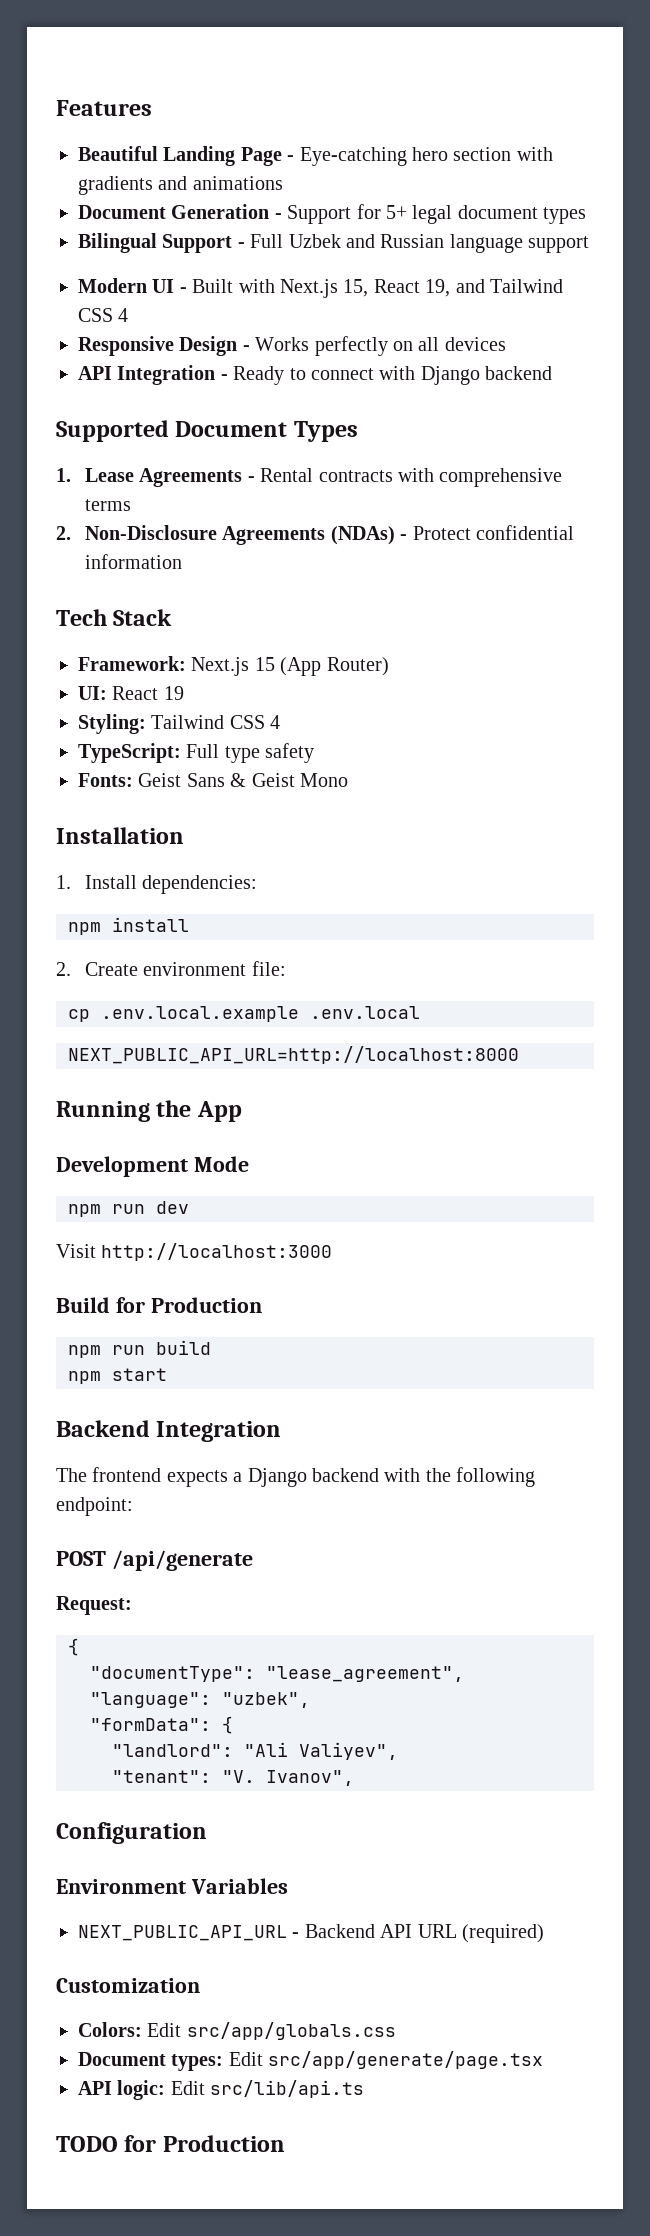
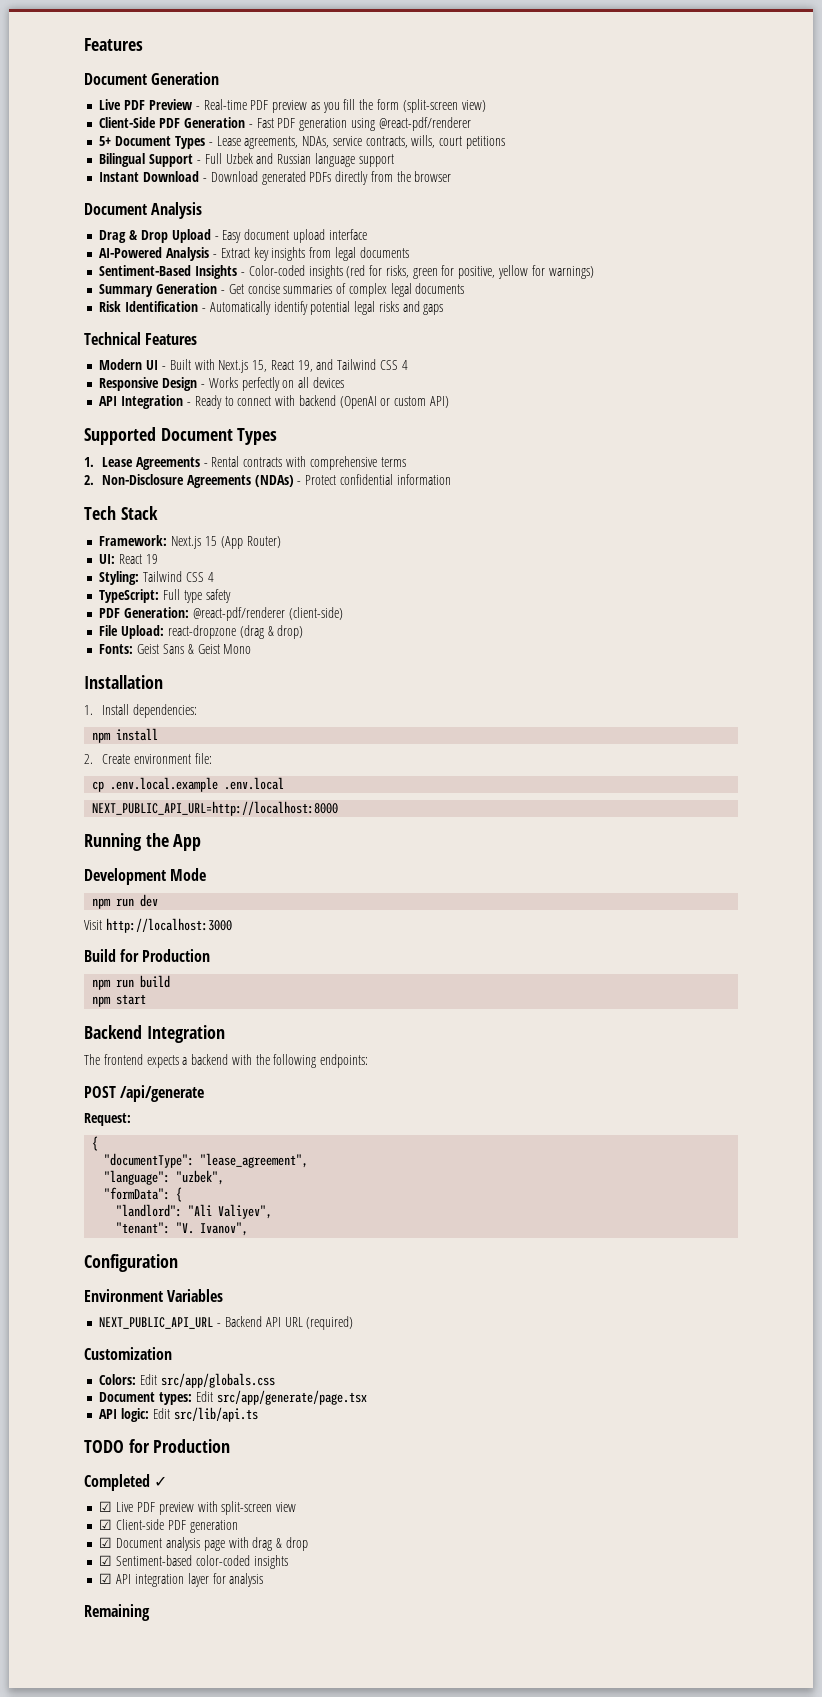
[56,100,152,116] [78,146,553,166] [78,176,283,195] [78,204,587,224] Features // Beautiful Landing Page - Eye-catching hero section with gradients and animations // Document Generation - Support for 5+ legal document types -> [84,38,143,51] [84,72,220,85] [99,99,486,113] [99,117,471,131] [99,135,505,149] Features // Document Generation // Live PDF Preview - Real-time PDF preview as you fill the form (split-screen view) // Client-Side PDF Generation - Fast PDF generation using @react-pdf/renderer // 5+ Document Types - Lease agreements, NDAs, service contracts, wills, court petitions
(590, 244) none -> [99,171,452,185] [84,202,203,219] [99,229,367,243] [99,247,409,261] [99,265,594,279] [99,283,465,297] [99,301,444,315] [84,332,198,345] // Instant Download - Download generated PDFs directly from the browser // Document Analysis // Drag & Drop Upload - Easy document upload interface // AI-Powered Analysis - Extract key insights from legal documents // Sentiment-Based Insights - Color-coded insights (red for risks, green for positive, yellow for warnings) // Summary Generation - Get concise summaries of complex legal documents // Risk Identification - Automatically identify potential legal risks and gaps // Technical Features
[420,366,553,385] Django backend -> [298,395,449,409] backend (OpenAI or custom API)
(315, 753) none -> [99,607,343,621] [99,625,304,639] // PDF Generation: @react-pdf/renderer (client-side) // File Upload: react-dropzone (drag & drop)
[247,1468,307,1487] Django -> (188, 1061) none
[56,1497,133,1516] endpoint: -> [320,1054,369,1068] endpoints:
(285, 2143) none -> [84,1474,168,1491] [99,1501,297,1515] [99,1519,238,1533] [99,1537,308,1551] [99,1555,288,1569] [99,1573,264,1587] [84,1604,150,1621] // Completed ✓ // ☑ Live PDF preview with split-screen view // ☑ Client-side PDF generation // ☑ Document analysis page with drag & drop // ☑ Sentiment-based color-coded insights // ☑ API integration layer for analysis // Remaining

